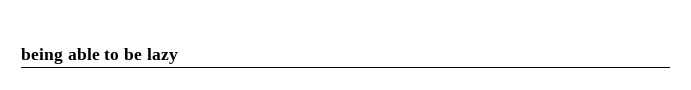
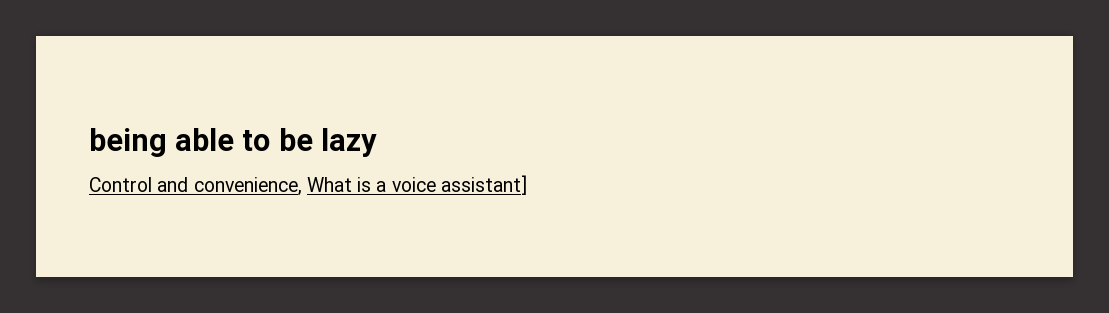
(178, 56) none -> [89,175,527,196] // Control and convenience, What is a voice assistant]

